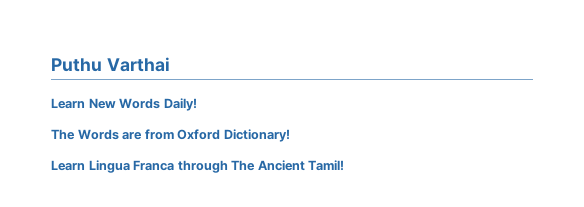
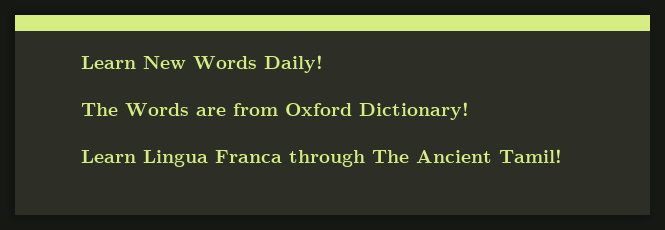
[51,57,170,72] Puthu Varthai // -> (81, 62) none

